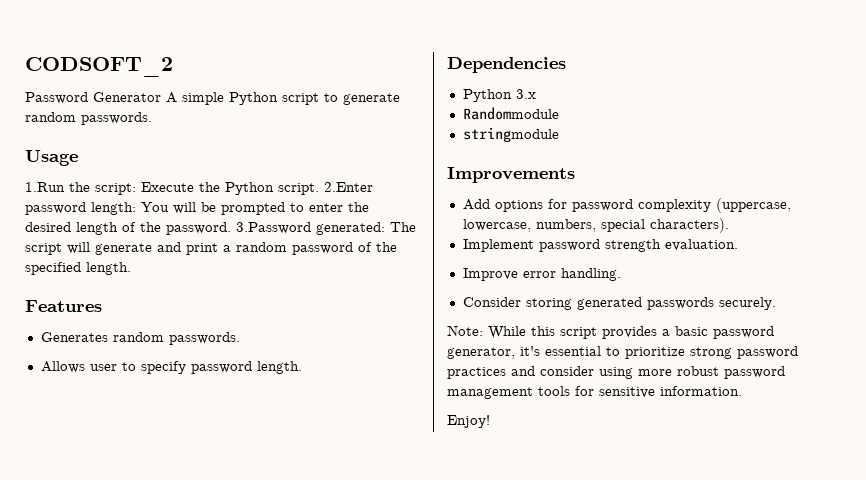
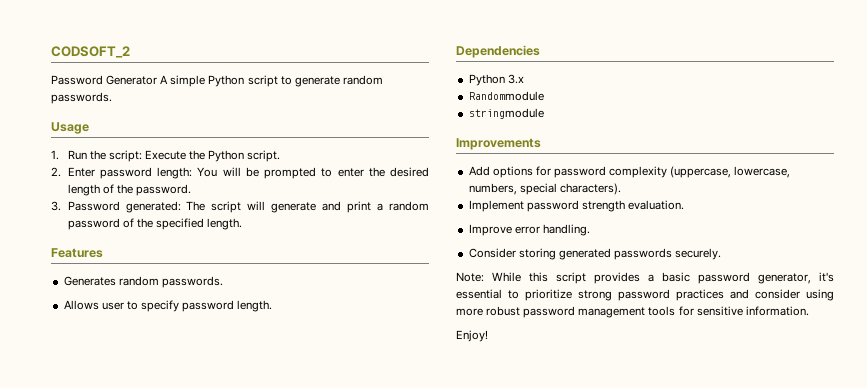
[25,182,65,192] 1.Run -> [51,150,87,160] 1. Run
[324,182,373,192] 2.Enter -> [51,167,95,177] // 2. Enter
[236,222,311,234] 3.Password -> [51,201,120,211] // 3. Password

